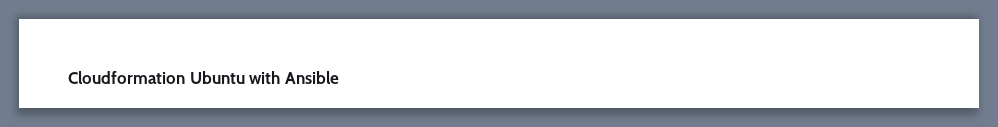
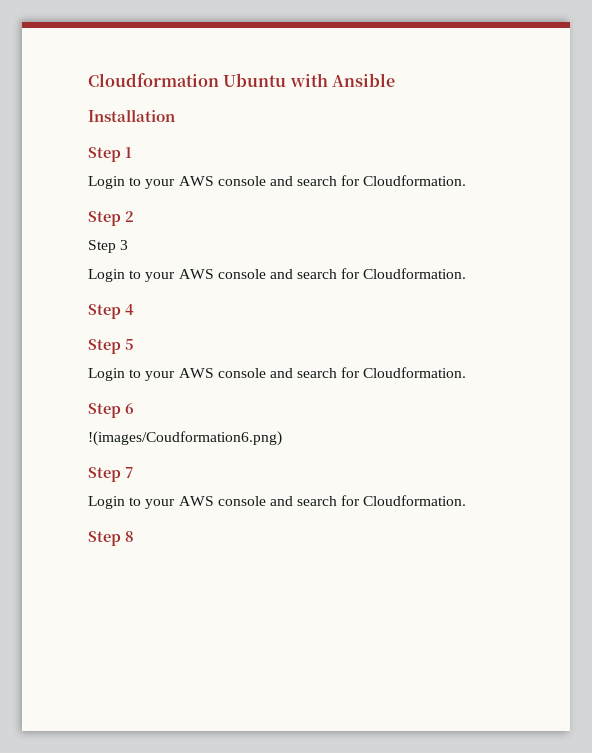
(339, 77) none -> [88,109,175,122] [88,147,132,162] [88,175,467,189] [88,211,134,226] [88,240,129,253] [88,268,467,282] [88,304,134,319] [88,339,134,354] [88,367,467,381] [88,403,134,418] [88,431,282,446] [88,467,134,482] [88,495,467,509] [88,531,134,546] // Installation // Step 1 // Login to your AWS console and search for Cloudformation. // Step 2 // Step 3 // Login to your AWS console and search for Cloudformation. // Step 4 // Step 5 // Login to your AWS console and search for Cloudformation. // Step 6 // !(images/Coudformation6.png) // Step 7 // Login to your AWS console and search for Cloudformation. // Step 8

